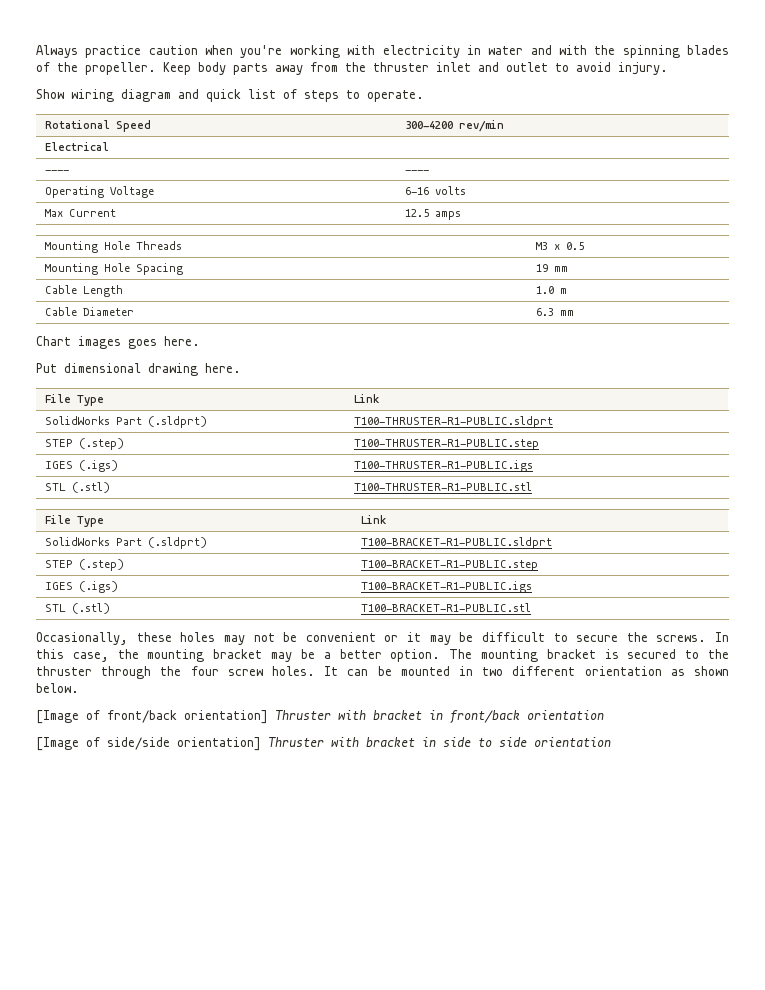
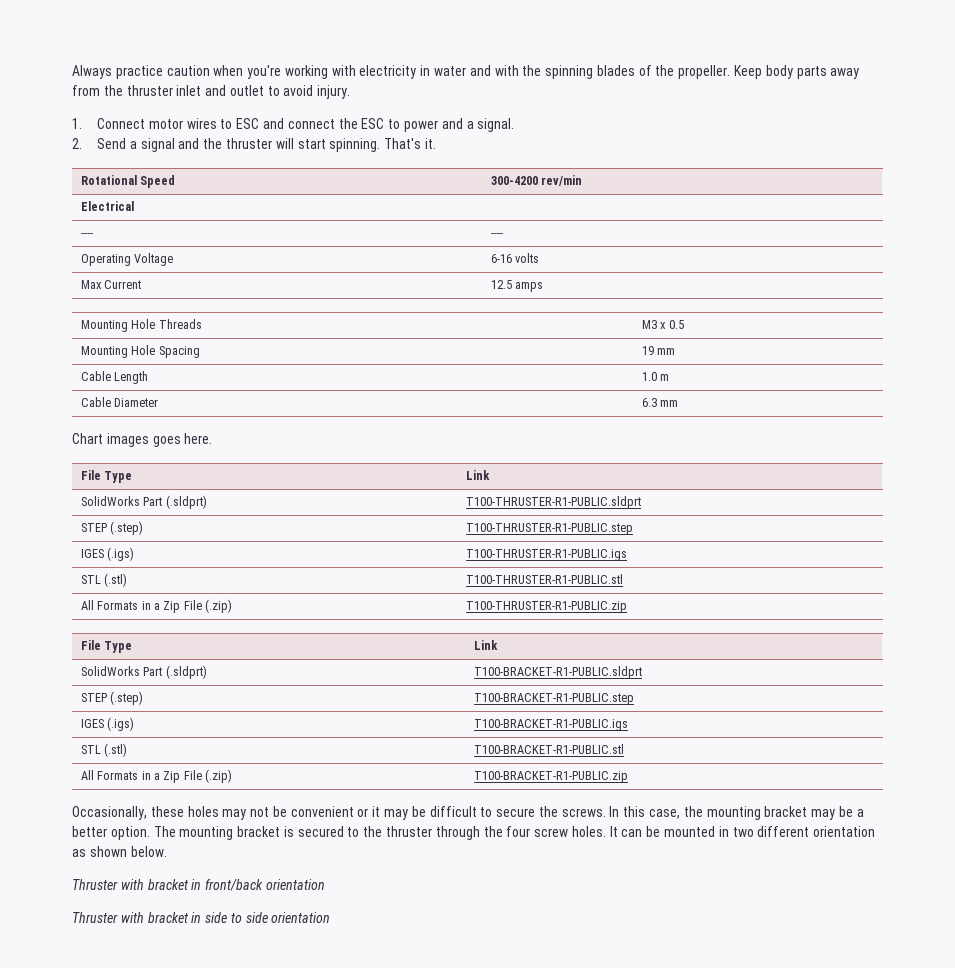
[36,89,424,102] Show wiring diagram and quick list of steps to operate. -> [72,118,515,132] [72,138,436,152] 1. Connect motor wires to ESC and connect the ESC to power and a signal. // 2. Send a signal and the thruster will start spinning. That's it.
[36,363,241,376] // Put dimensional drawing here. -> (213, 438) none
(532, 486) none -> [80,599,233,613] [465,601,627,613] // All Formats in a Zip File (.zip) | T100-THRUSTER-R1-PUBLIC.zip
(531, 607) none -> [80,769,233,783] [473,771,628,783] // All Formats in a Zip File (.zip) | T100-BRACKET-R1-PUBLIC.zip
[36,710,268,724] [Image of front/back orientation] -> (167, 851) none
[36,737,261,751] [Image of side/side orientation] -> (325, 884) none

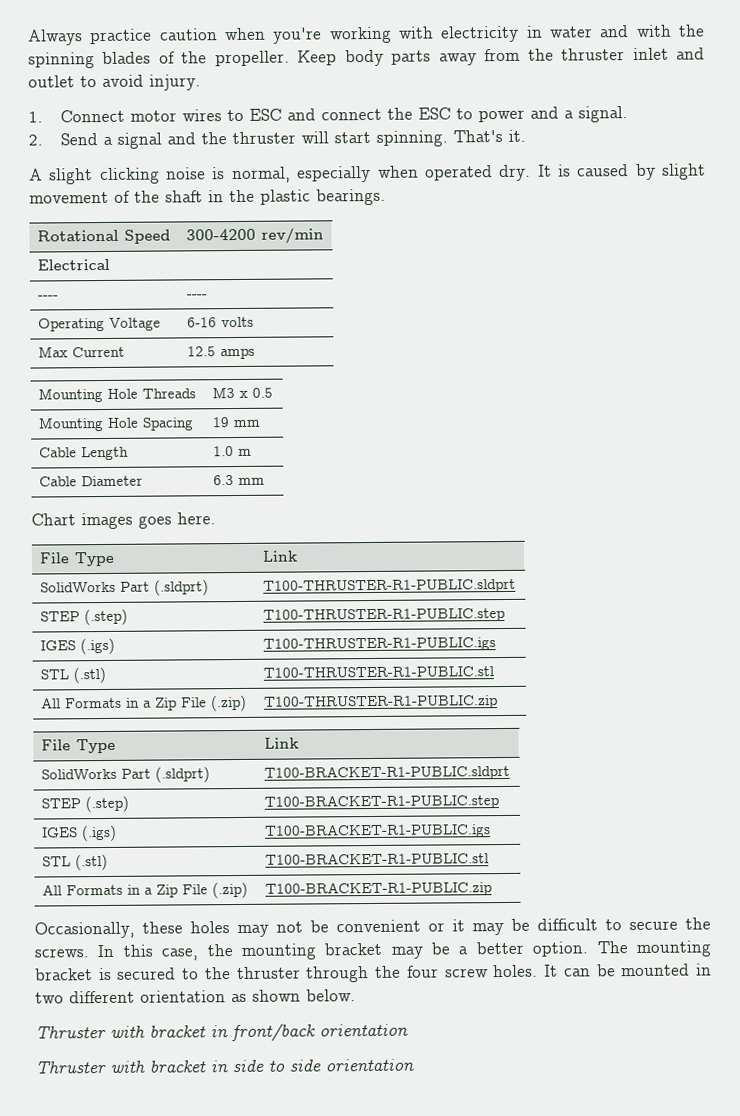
(436, 143) none -> [29,163,706,185] [29,188,386,206] // A slight clicking noise is normal, especially when operated dry. It is caused by slight movement of the shaft in the plastic bearings.

